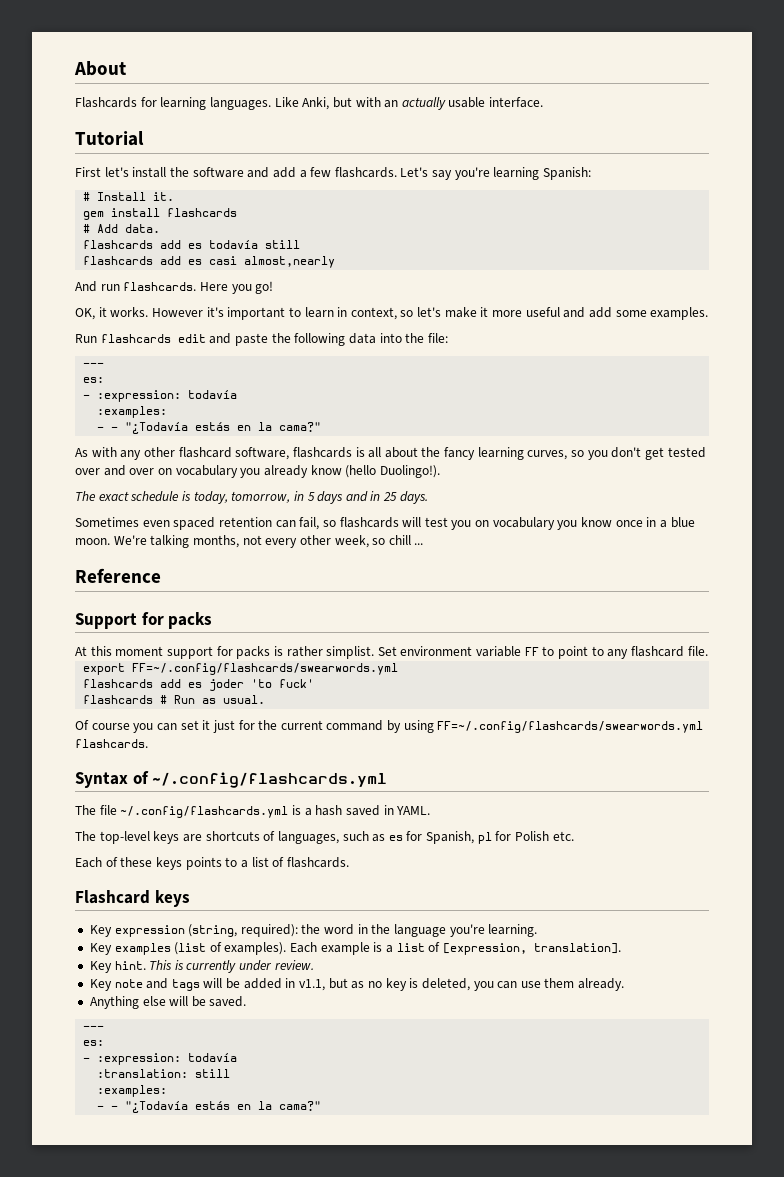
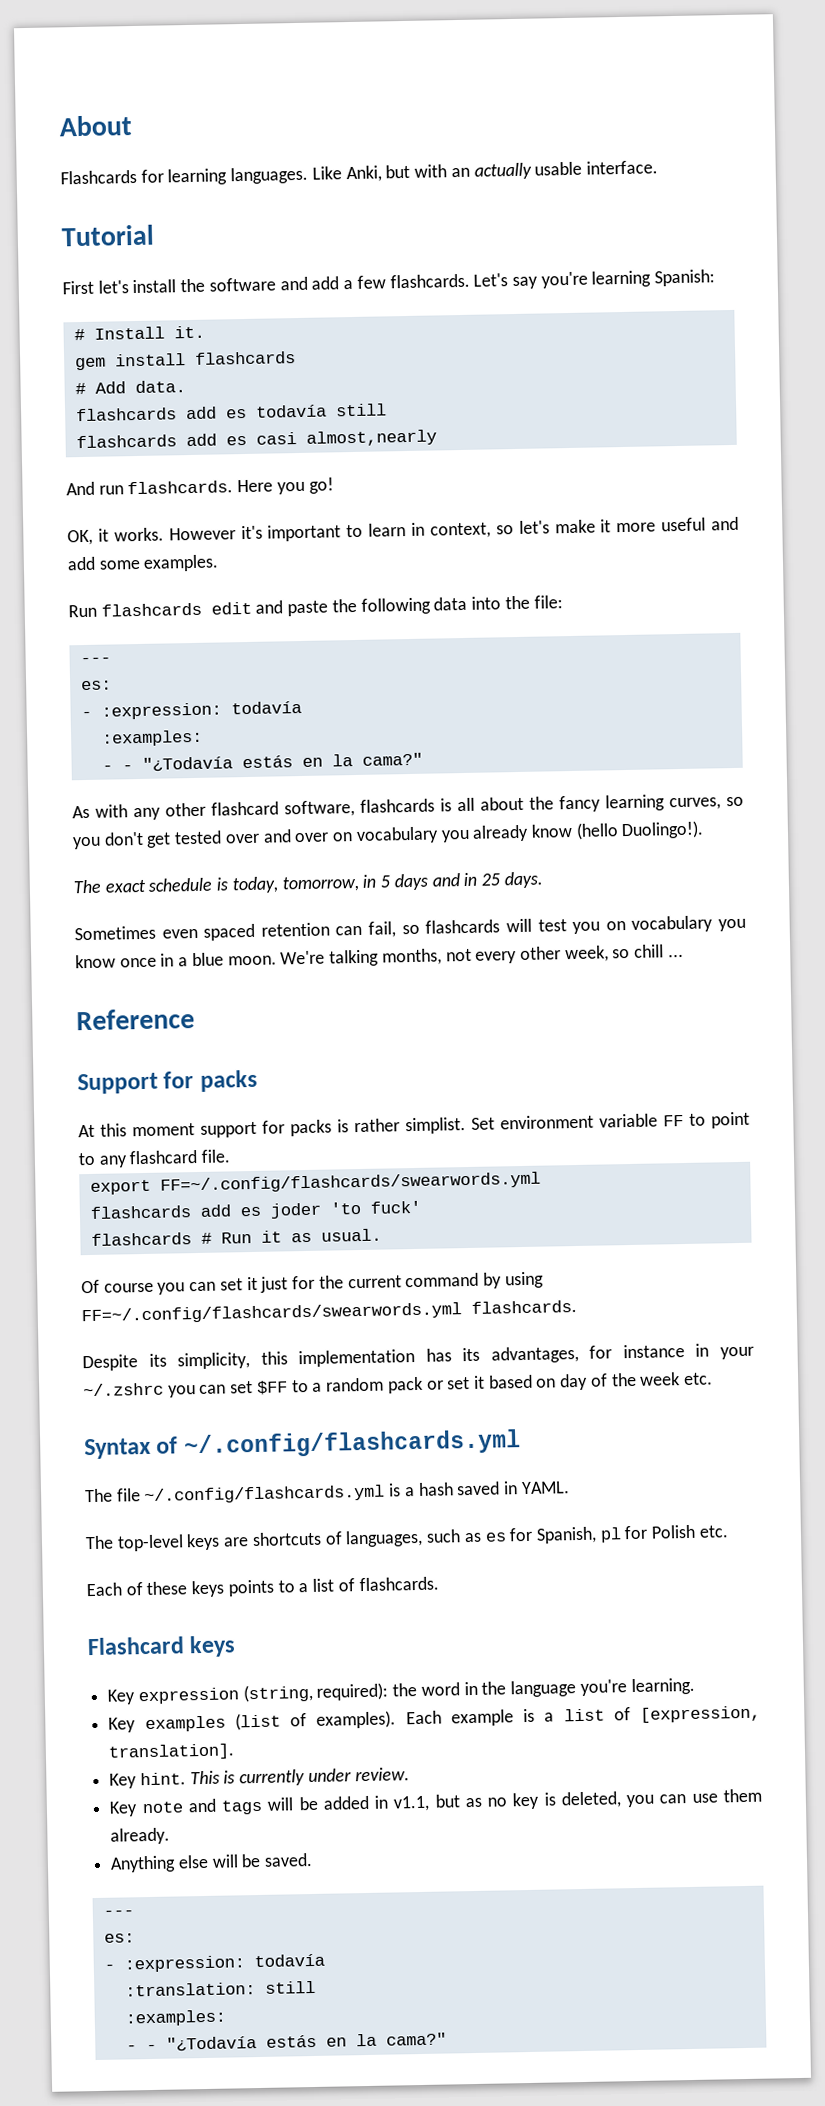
(196, 699) none -> [260,1230,282,1243] it
(148, 743) none -> [82,1343,754,1372] [83,1372,714,1398] // Despite its simplicity, this implementation has its advantages, for instance in your ~/.zshrc you can set $FF to a random pack or set it based on day of the week etc.

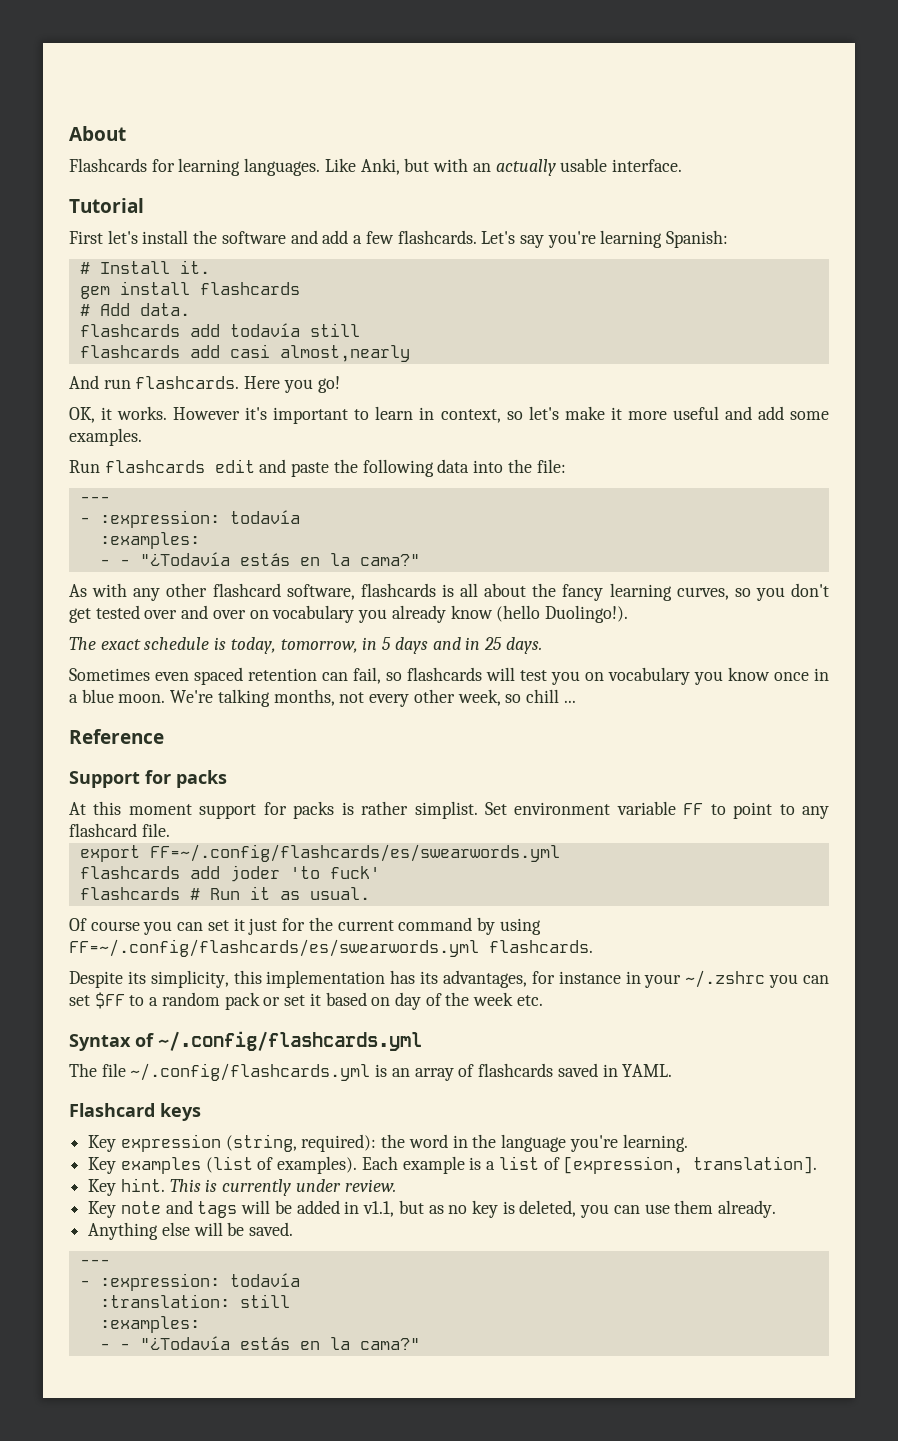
[225,408,247,419] es -> (220, 330) none
[225,435,247,446] es -> (220, 351) none
[80,680,112,691] // es: -> (110, 499) none
[159,1171,541,1194] [89,1204,261,1219] FF=~/.config/flashcards/swearwords.yml // flashcards add es -> [149,844,560,862] [79,866,220,879] FF=~/.config/flashcards/es/swearwords.yml // flashcards add
[81,1302,462,1325] FF=~/.config/flashcards/swearwords.yml -> [69,939,479,957] FF=~/.config/flashcards/es/swearwords.yml
[404,1482,454,1497] a hash -> [391,1063,554,1081] an array of flashcards
[85,1524,729,1552] [86,1576,439,1598] // The top-level keys are shortcuts of languages, such as es for Spanish, pl for Polish etc. // Each of these keys points to a list of flashcards. -> (673, 1070) none
[103,1933,135,1943] // es: -> (110, 1262) none

